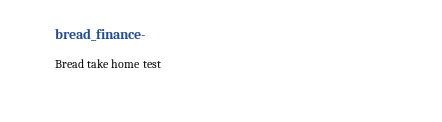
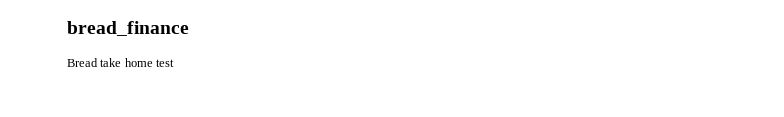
[55,28,145,41] bread_finance- -> [67,21,189,36] bread_finance

